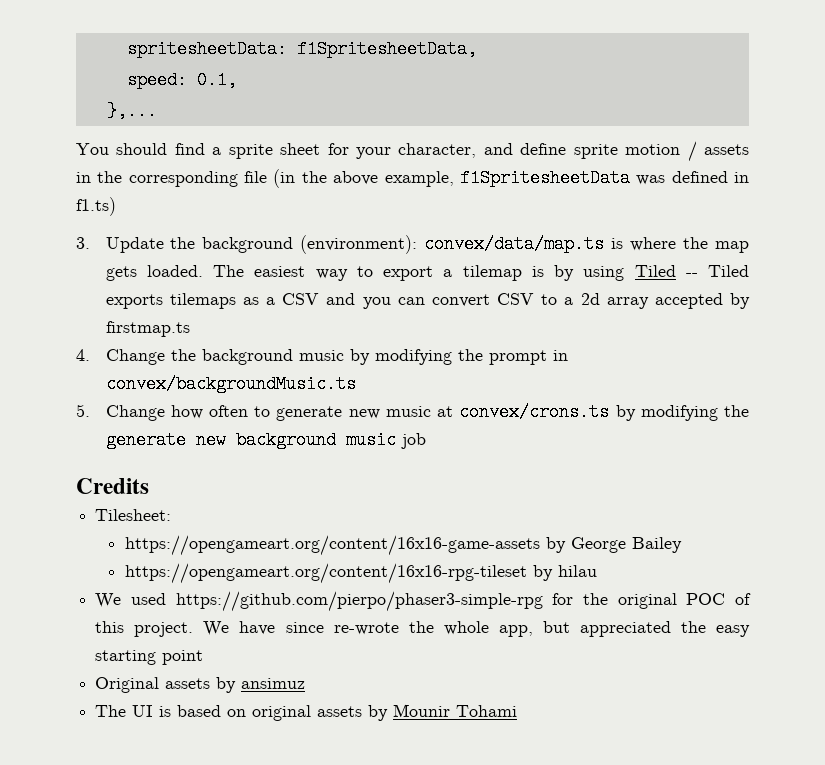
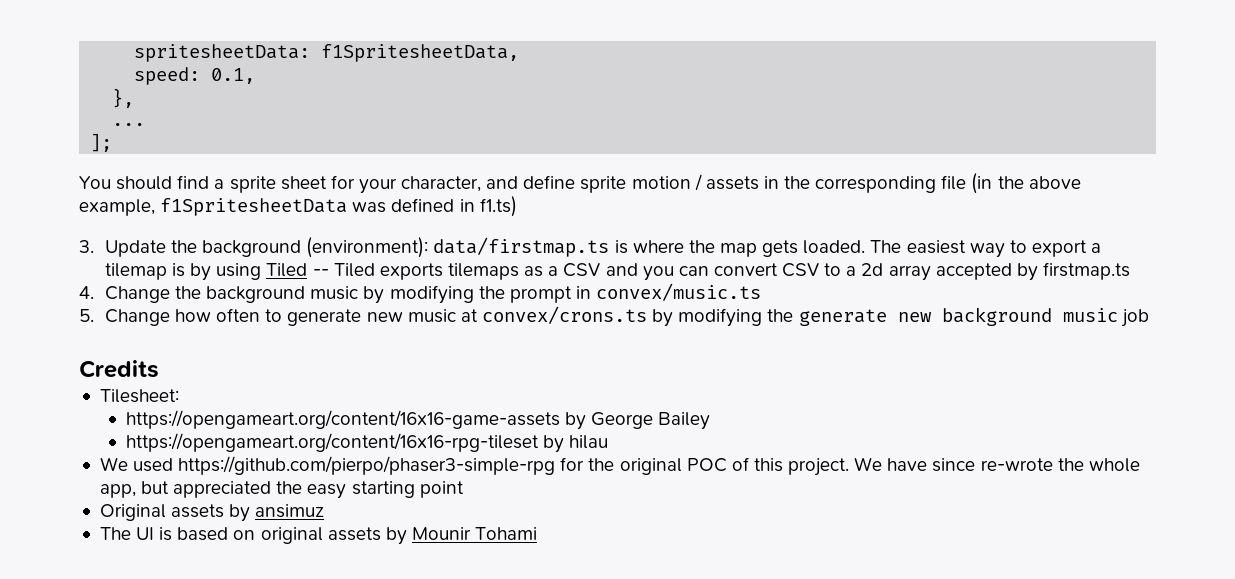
[106,102,157,120] },... -> [112,88,135,108] [112,123,146,126] [90,133,113,152] }, // ... // ];
[424,235,605,253] convex/data/map.ts -> [433,237,610,257] data/firstmap.ts
[105,375,356,393] convex/backgroundMusic.ts -> [596,283,762,301] convex/music.ts

